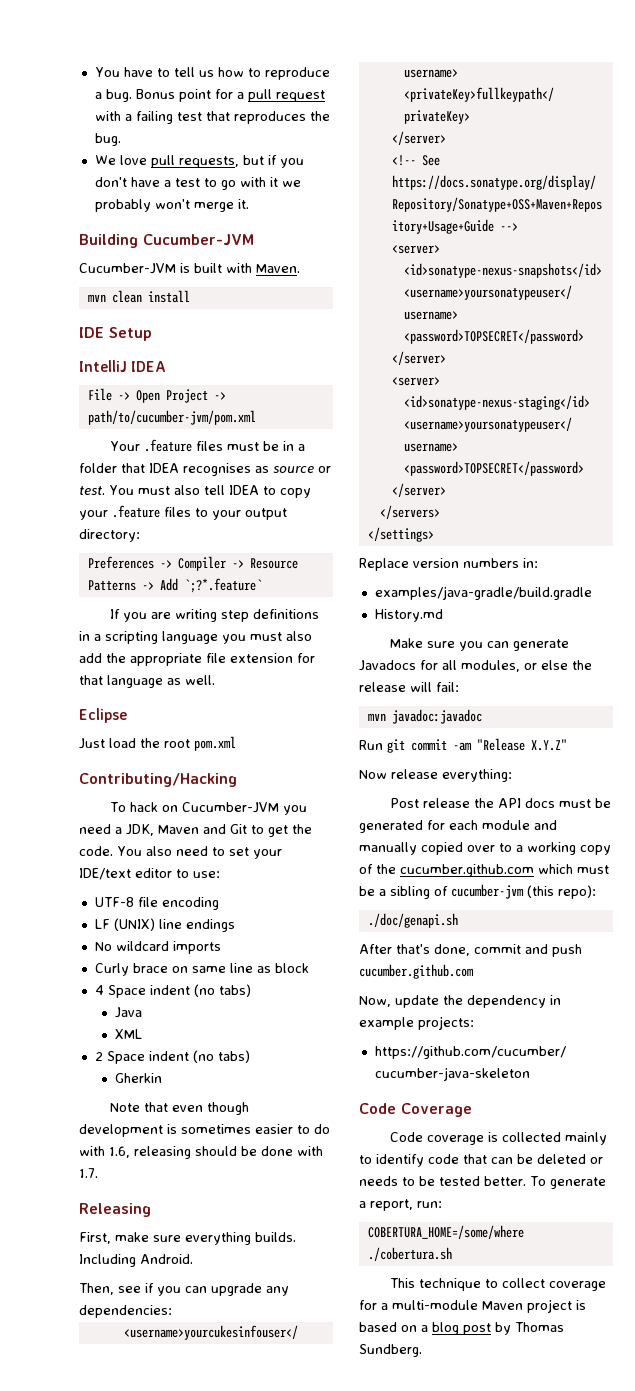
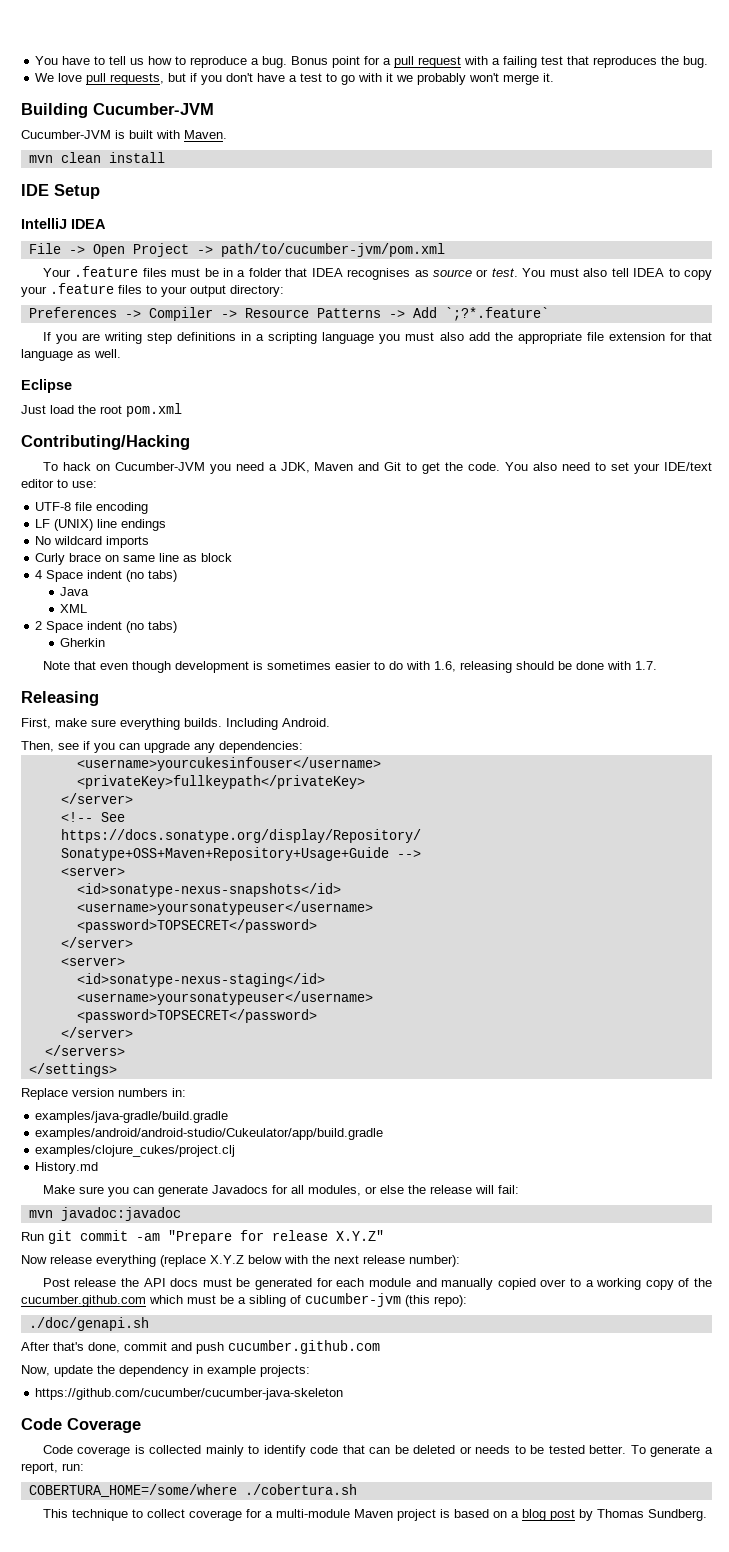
(592, 593) none -> [35,1128,384,1140] [35,1145,236,1157] // examples/android/android-studio/Cukeulator/app/build.gradle // examples/clojure_cukes/project.clj
[477,738,525,751] "Release -> [168,1230,328,1244] "Prepare for release
[442,769,512,782] everything: -> [96,1255,460,1267] everything (replace X.Y.Z below with the next release number):

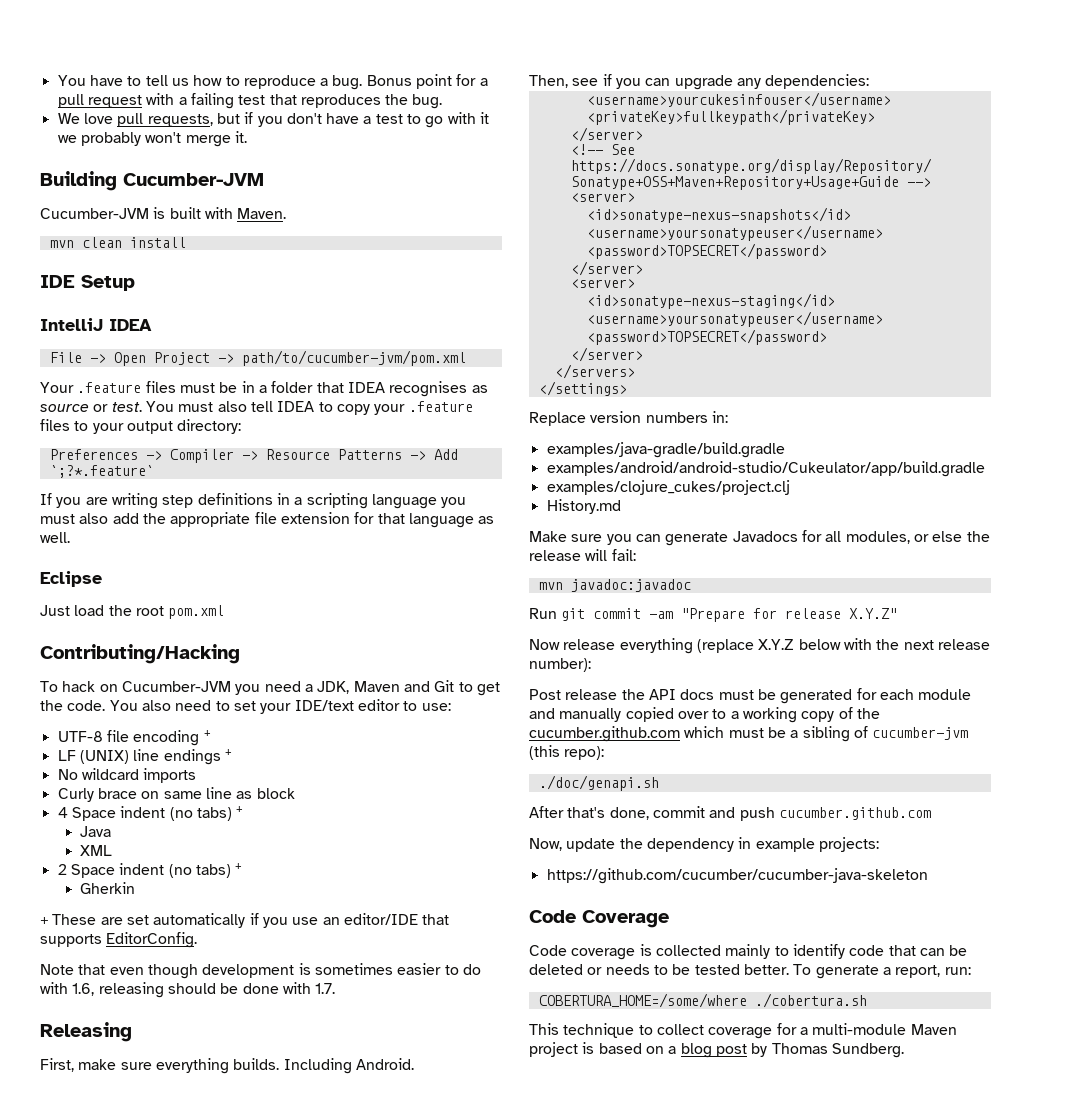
(149, 508) none -> [203,730,211,736] +
(167, 525) none -> [224,749,232,755] +
(178, 576) none -> [236,806,244,812] +
(178, 627) none -> [235,863,243,869] +
(106, 642) none -> [40,913,450,928] [40,932,198,948] // + These are set automatically if you use an editor/IDE that supports EditorConfig.

